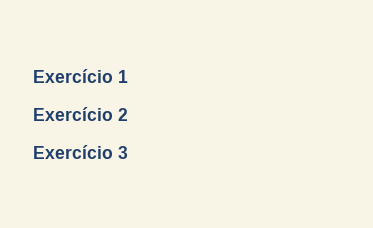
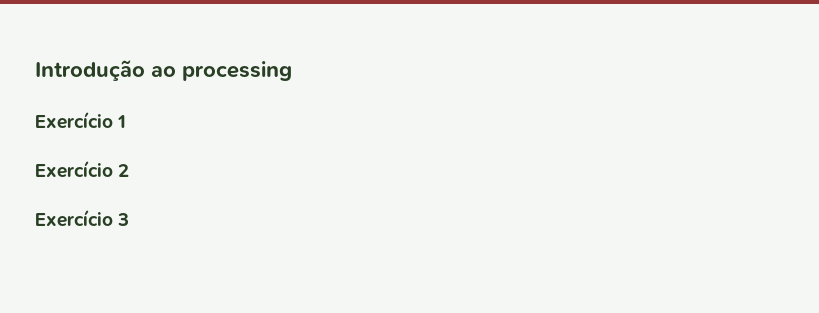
(33, 76) none -> [35,60,292,81] Introdução ao processing //

